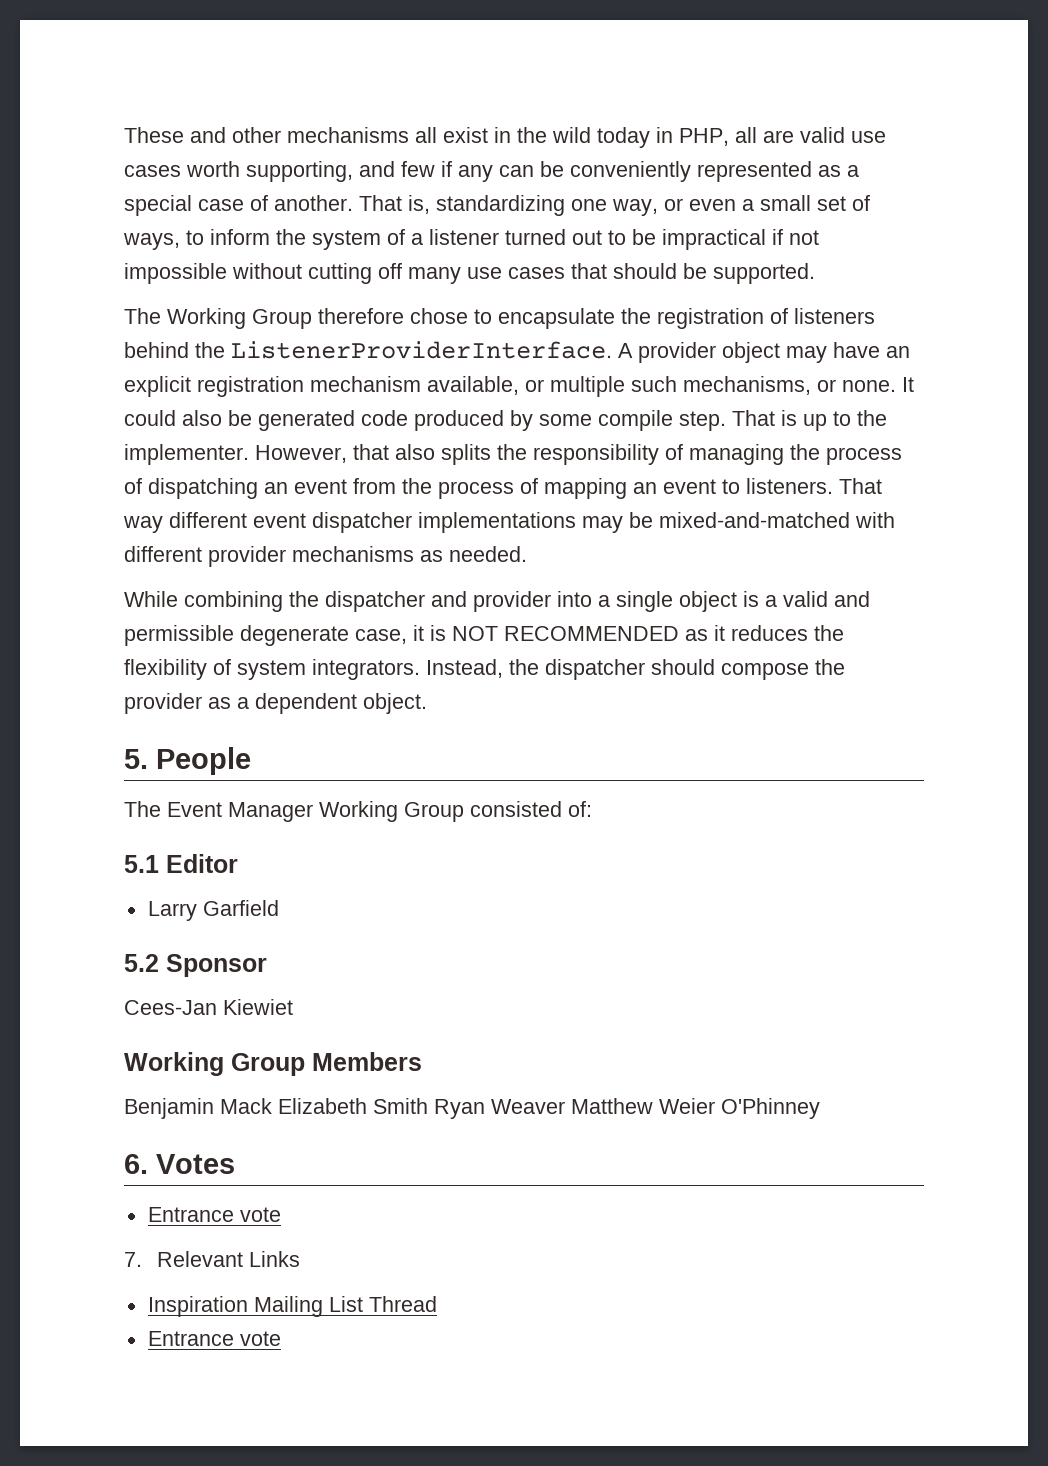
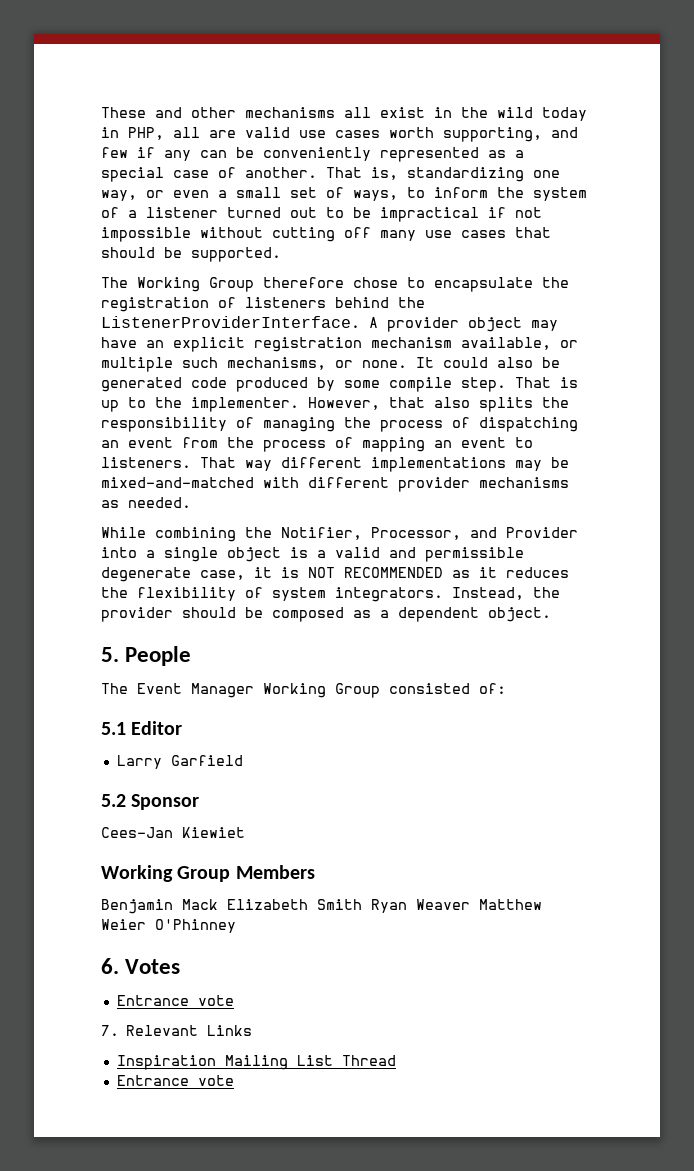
[253,512,412,533] event dispatcher -> (362, 462) none
[325,591,551,612] dispatcher and provider -> [281,527,578,540] Notifier, Processor, and Provider
[545,659,845,680] [124,693,202,714] dispatcher should compose the provider -> [101,607,344,622] provider should be composed

